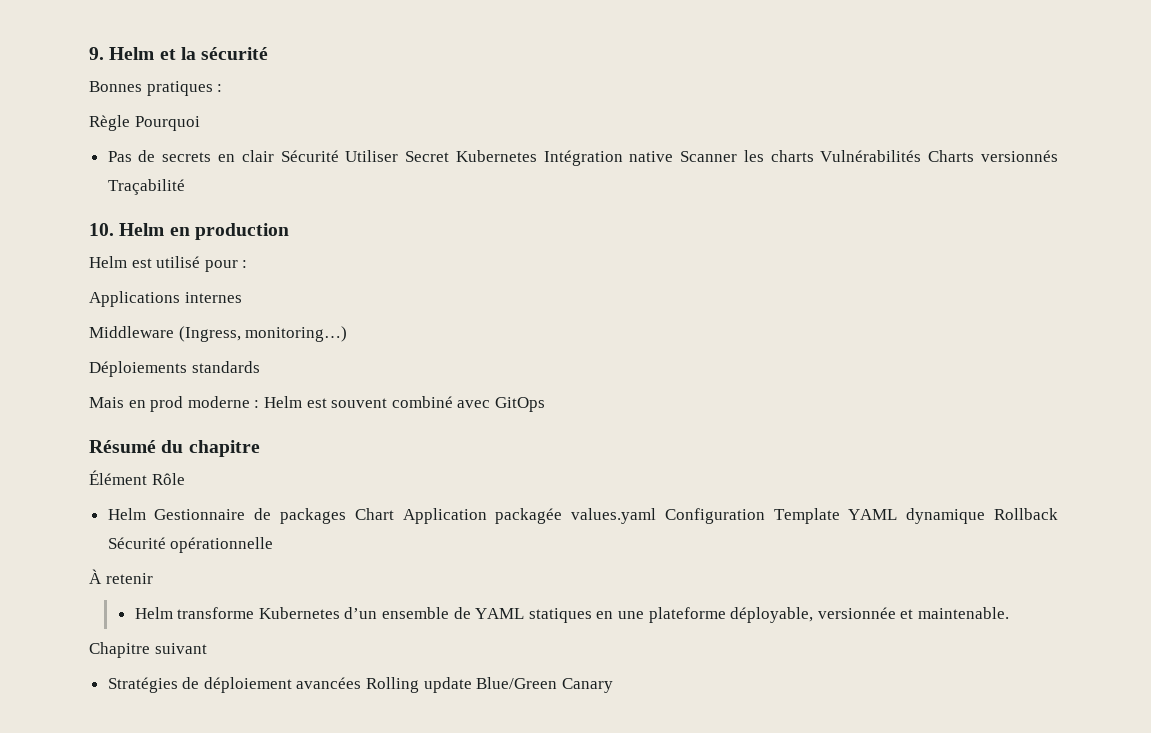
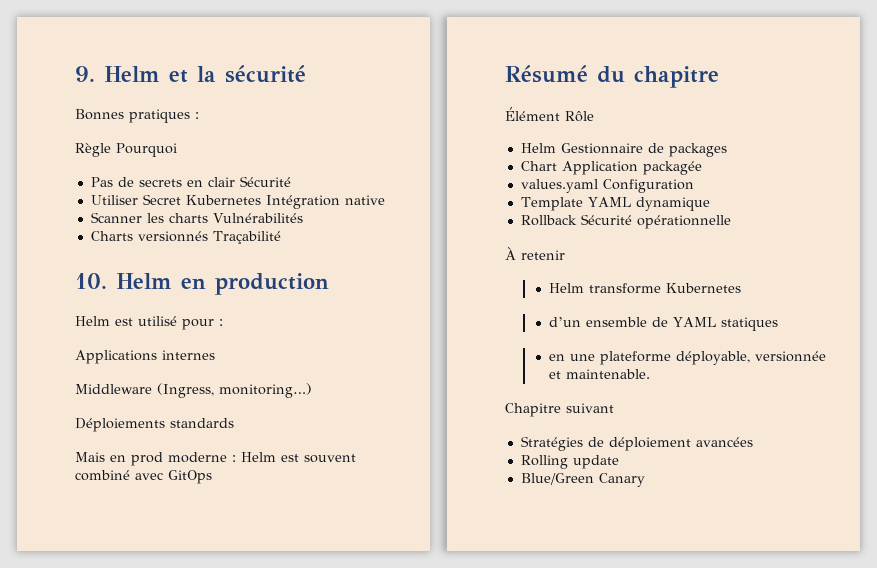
(339, 156) none -> (291, 181) //
(674, 156) none -> (385, 200) //
(922, 156) none -> (303, 218) //
(347, 516) none -> (727, 150) //
(563, 516) none -> (702, 168) //
(765, 516) none -> (694, 186) //
(986, 516) none -> (710, 204) //
(340, 613) none -> (741, 288) //
(592, 615) none -> (778, 324) //
(362, 683) none -> (753, 442) //
(472, 685) none -> (619, 462) //

